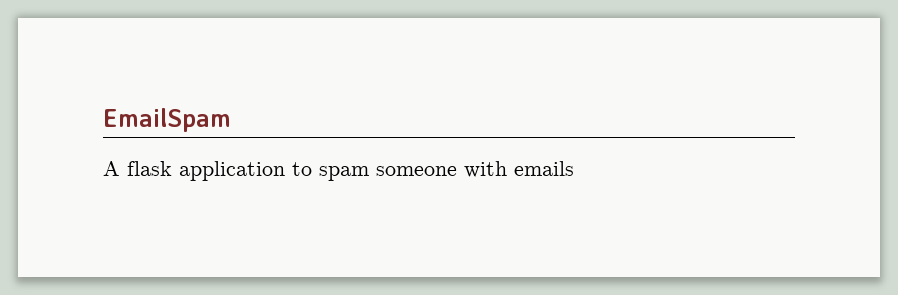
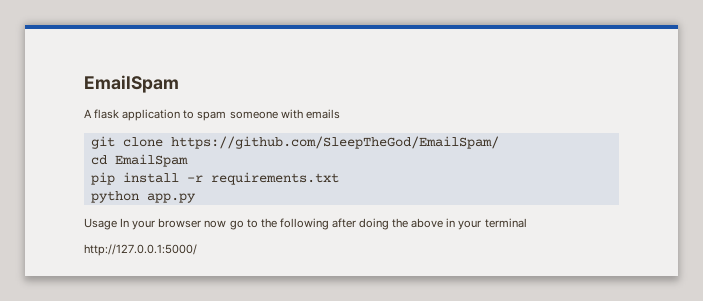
(574, 168) none -> [90,136,499,149] [90,154,188,167] [90,172,339,185] [90,191,196,203] [84,218,527,230] [84,244,197,256] // git clone https://github.com/SleepTheGod/EmailSpam/ // cd EmailSpam // pip install -r requirements.txt // python app.py // Usage In your browser now go to the following after doing the above in your terminal // http://127.0.0.1:5000/

